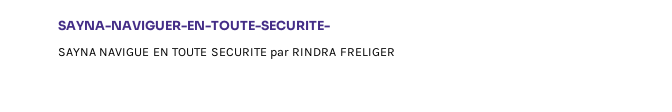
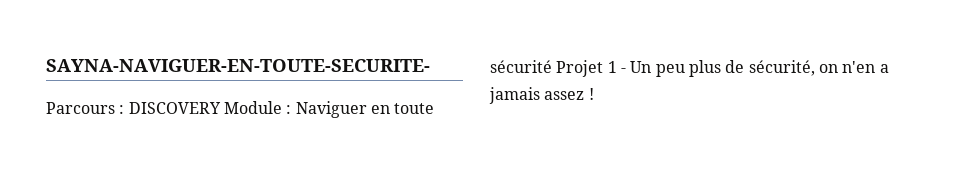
[58,48,395,59] SAYNA NAVIGUE EN TOUTE SECURITE par RINDRA FRELIGER -> [46,101,435,118] [490,60,889,77] [489,87,594,104] Parcours : DISCOVERY Module : Naviguer en toute sécurité Projet 1 - Un peu plus de sécurité, on n'en a jamais assez !

